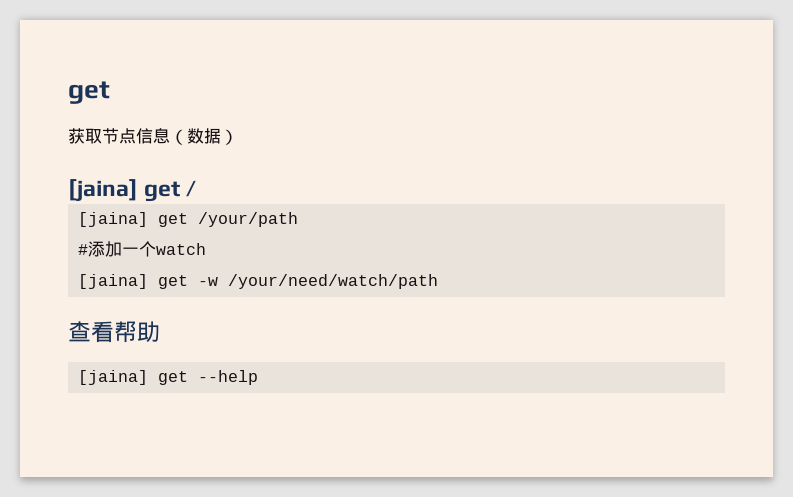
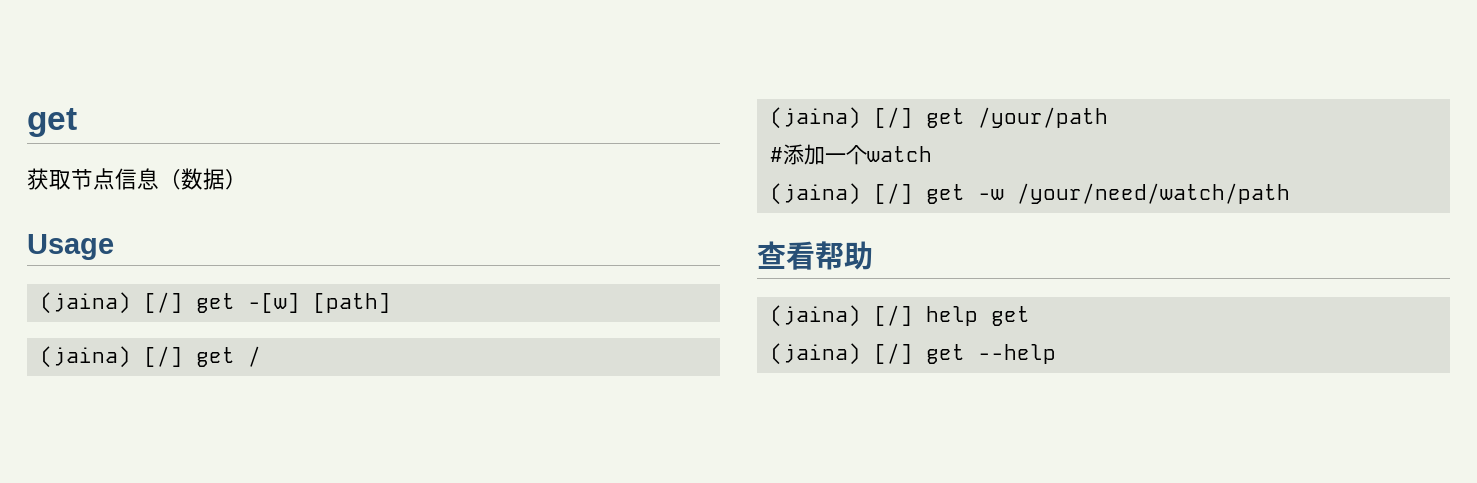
[68,179,138,202] [jaina] -> [27,234,114,260] [39,292,391,314] [39,346,183,368] Usage // (jaina) [/] get -[w] [path] // (jaina) [/]
[78,212,149,227] [jaina] -> [769,107,913,129] (jaina) [/]
[78,274,149,289] [jaina] -> [769,183,913,205] (jaina) [/]
[78,370,149,385] [jaina] -> [769,305,1030,327] [769,343,913,365] (jaina) [/] help get // (jaina) [/]

